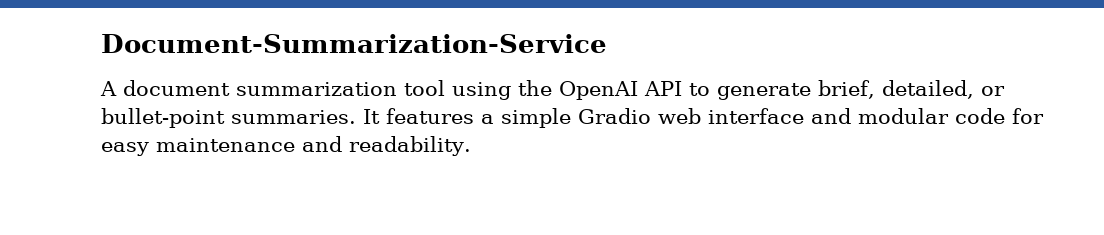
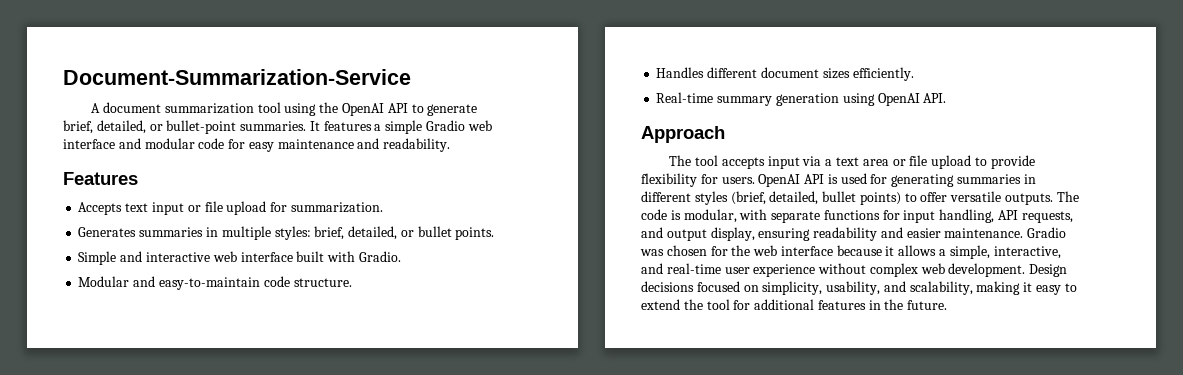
(471, 146) none -> [63,172,138,185] [78,201,383,215] [78,226,495,240] [78,251,401,265] [78,276,352,290] [656,67,914,81] [656,92,947,106] [641,126,725,143] [669,155,1035,169] [641,173,1036,187] [641,191,1079,205] [641,209,1073,223] [641,227,1067,241] [640,245,1061,259] [641,263,1068,277] [641,281,1077,295] [641,299,948,310] // Features // Accepts text input or file upload for summarization. // Generates summaries in multiple styles: brief, detailed, or bullet points. // Simple and interactive web interface built with Gradio. // Modular and easy-to-maintain code structure. // Handles different document sizes efficiently. // Real-time summary generation using OpenAI API. // Approach // The tool accepts input via a text area or file upload to provide flexibility for users. OpenAI API is used for generating summaries in different styles (brief, detailed, bullet points) to offer versatile outputs. The code is modular, with separate functions for input handling, API requests, and output display, ensuring readability and easier maintenance. Gradio was chosen for the web interface because it allows a simple, interactive, and real-time user experience without complex web development. Design decisions focused on simplicity, usability, and scalability, making it easy to extend the tool for additional features in the future.

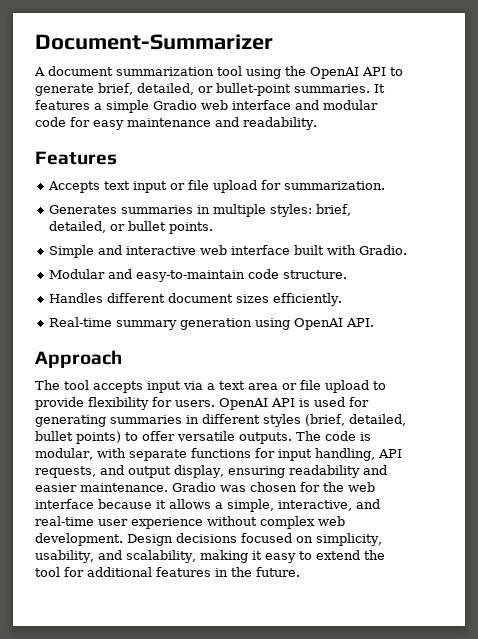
[63,69,411,85] Document-Summarization-Service -> [35,34,273,50] Document-Summarizer

